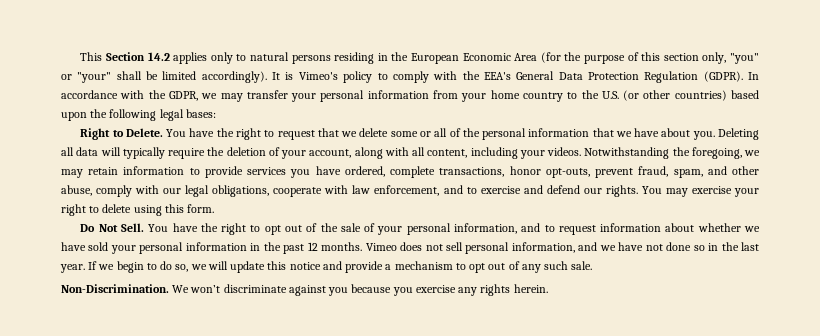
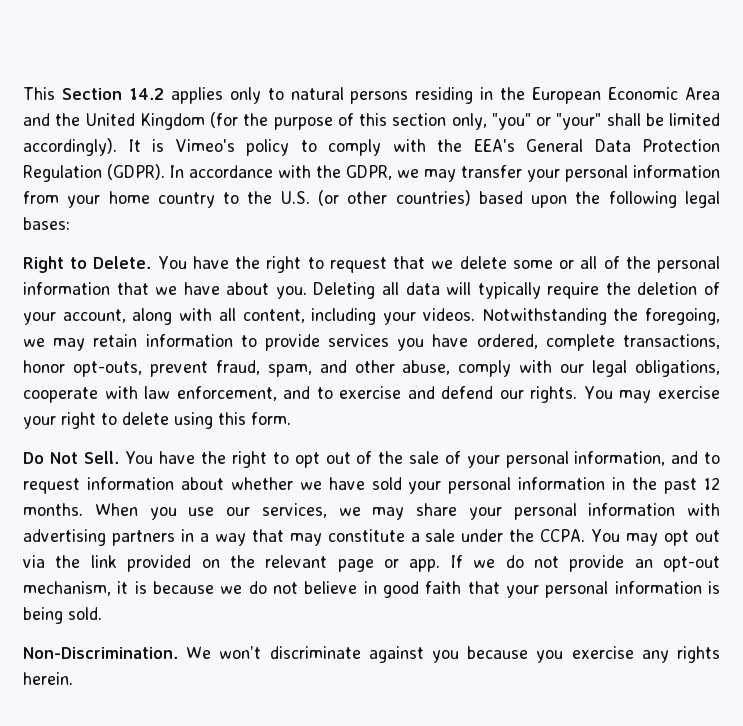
(538, 57) none -> [23,113,205,130] and the United Kingdom
[365,242,760,254] [60,261,593,273] Vimeo does not sell personal information, and we have not done so in the last year. If we begin to do so, we will update this notice and provide a mechanism to opt out of any such sale. -> [94,503,720,520] [23,529,720,546] [23,555,720,572] [23,581,720,598] [23,607,102,624] When you use our services, we may share your personal information with advertising partners in a way that may constitute a sale under the CCPA. You may opt out via the link provided on the relevant page or app. If we do not provide an opt-out mechanism, it is because we do not believe in good faith that your personal information is being sold.

